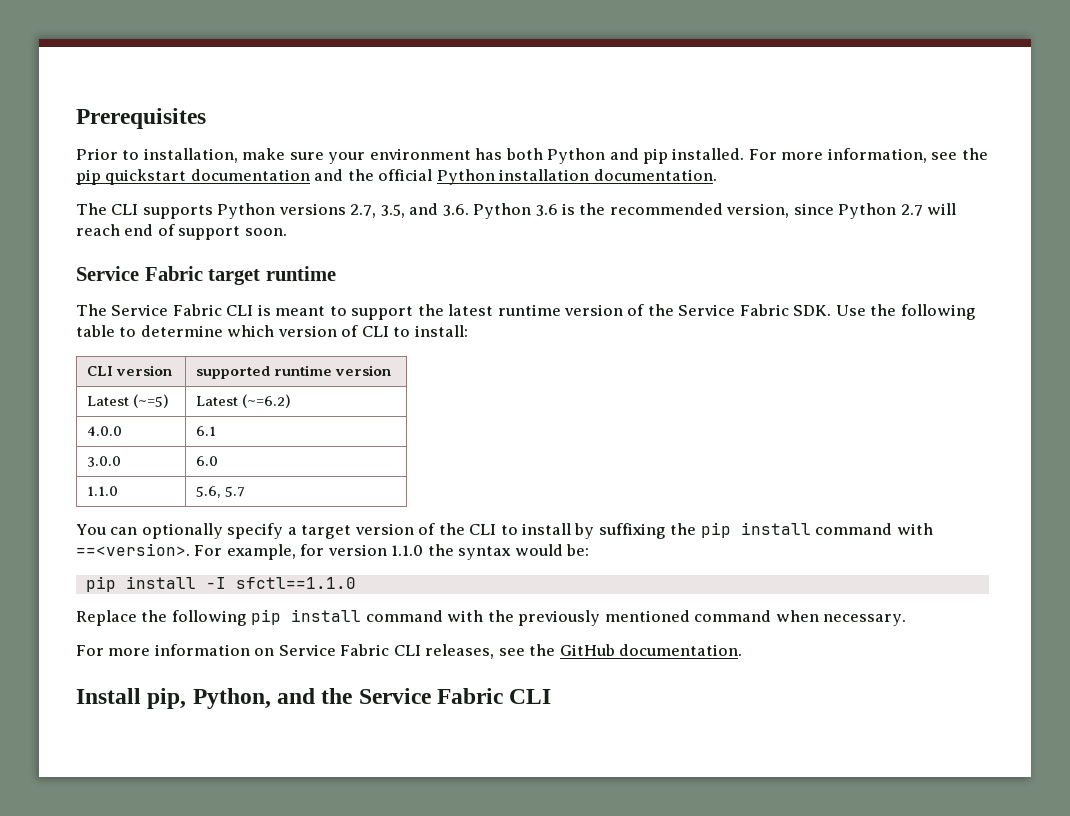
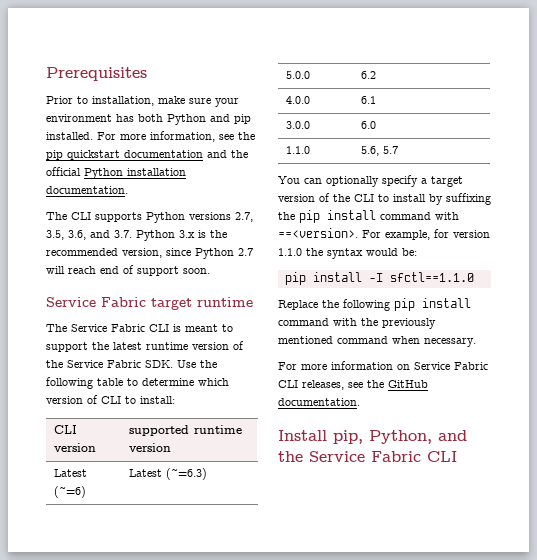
[409,203,558,219] and 3.6. Python 3.6 -> [68,230,195,241] 3.6, and 3.7. Python 3.x
[133,394,170,408] [196,394,292,408] (~=5) | Latest (~=6.2) -> [53,486,86,498] [128,468,207,480] [285,71,310,79] [360,71,376,79] (~=6) | Latest (~=6.3) // 5.0.0 | 6.2

